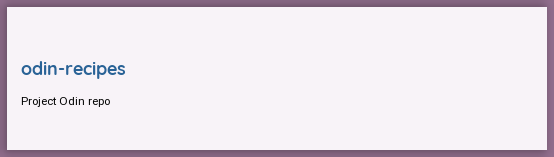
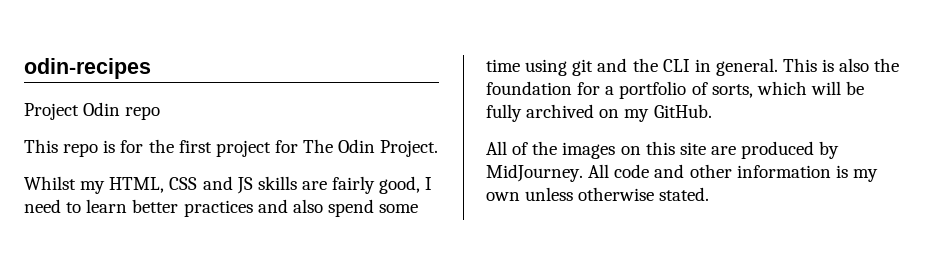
(111, 102) none -> [24,139,439,157] [24,176,433,194] [24,199,419,217] [486,58,900,76] [486,81,865,99] [486,104,712,122] [486,141,840,159] [486,164,878,182] [486,187,710,201] // This repo is for the first project for The Odin Project. // Whilst my HTML, CSS and JS skills are fairly good, I need to learn better practices and also spend some time using git and the CLI in general. This is also the foundation for a portfolio of sorts, which will be fully archived on my GitHub. // All of the images on this site are produced by MidJourney. All code and other information is my own unless otherwise stated.

